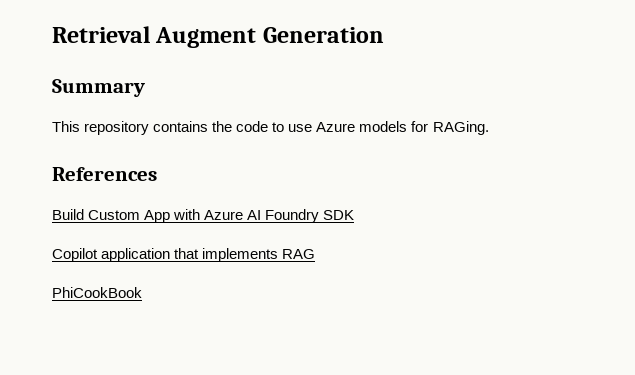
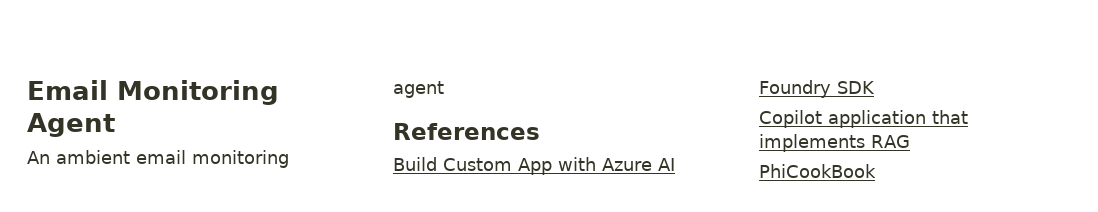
[52,26,384,48] [52,79,145,97] [52,121,489,135] Retrieval Augment Generation // Summary // This repository contains the code to use Azure models for RAGing. -> [27,80,279,105] [27,113,115,137] [27,150,289,168] [393,81,444,98] Email Monitoring Agent // An ambient email monitoring agent

